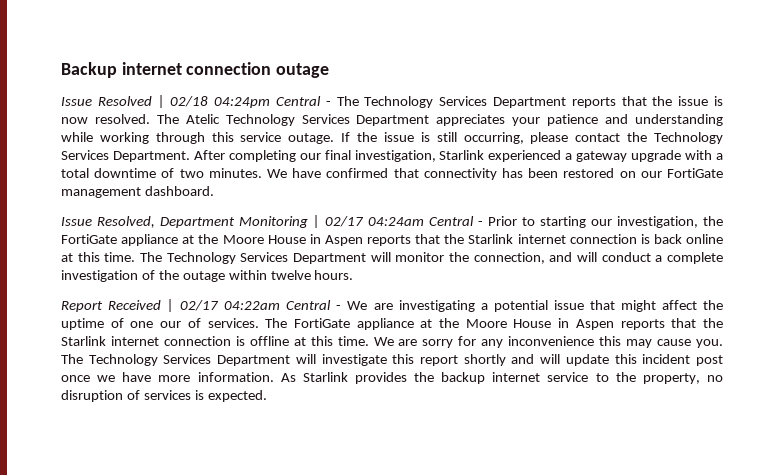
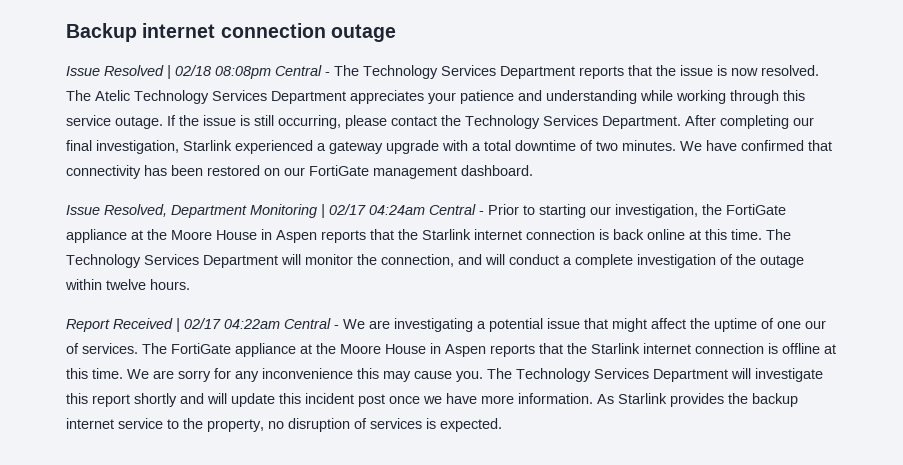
[214,97,271,108] 04:24pm -> [215,66,271,79] 08:08pm

